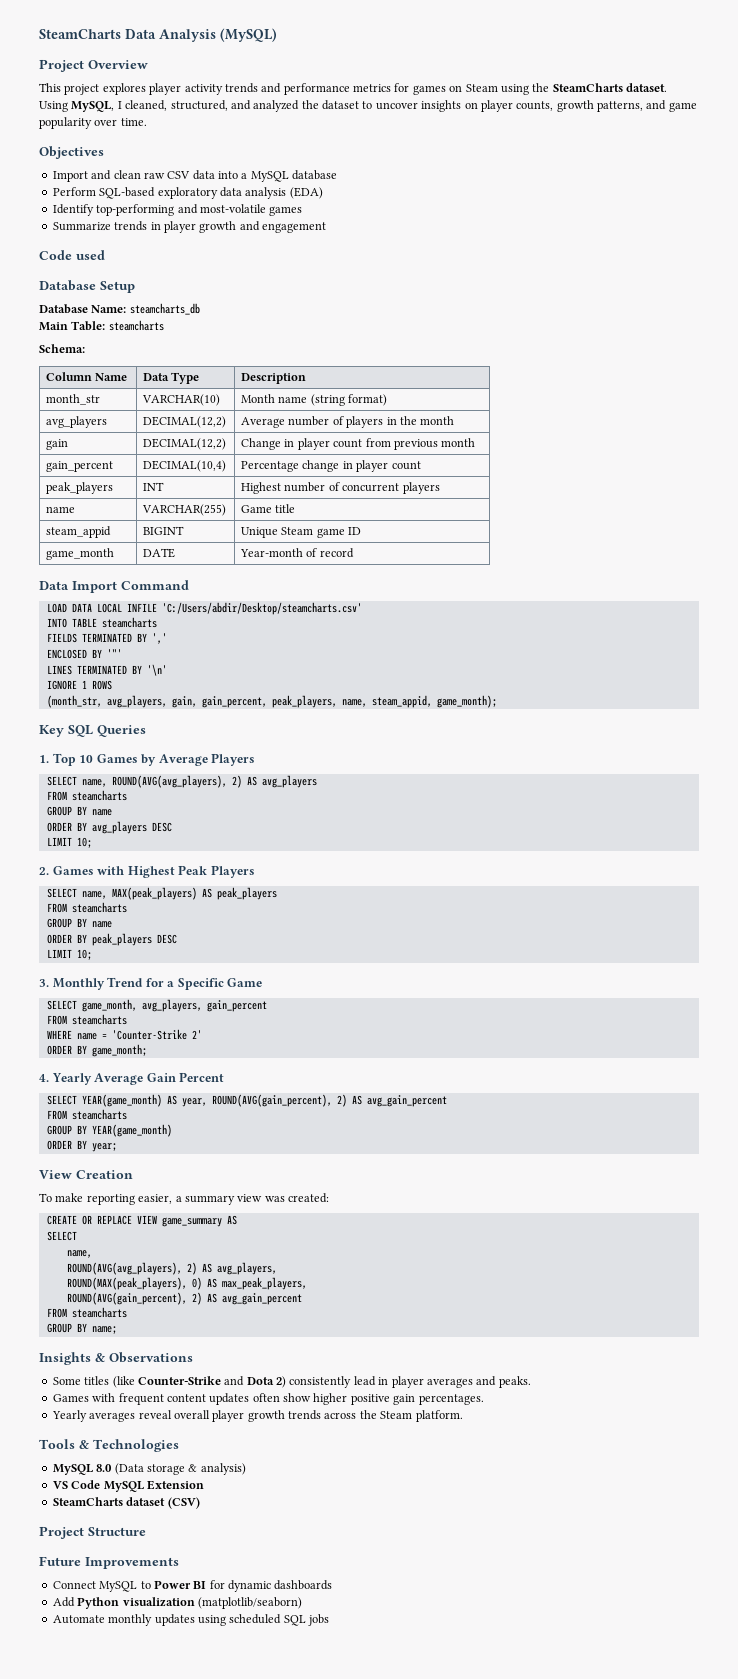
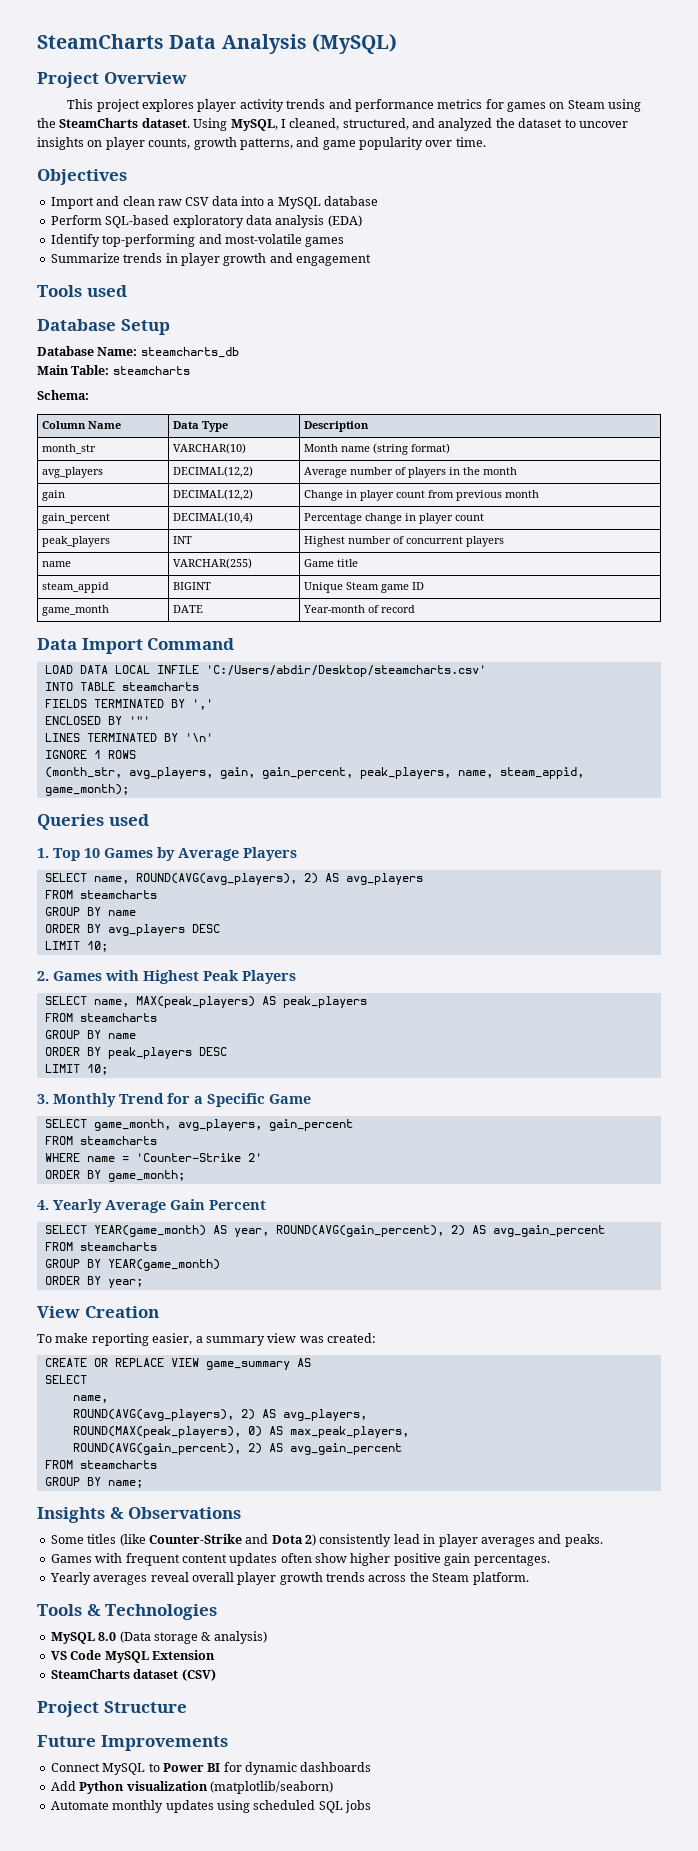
[39,250,72,260] Code -> [37,285,82,297] Tools
[39,725,93,737] Key SQL -> (129, 790) none
(146, 731) none -> [108,814,149,826] used

